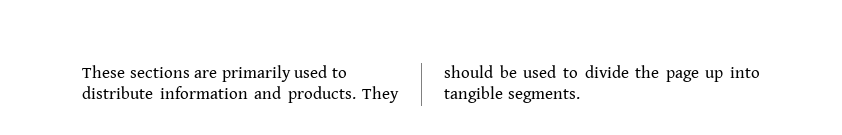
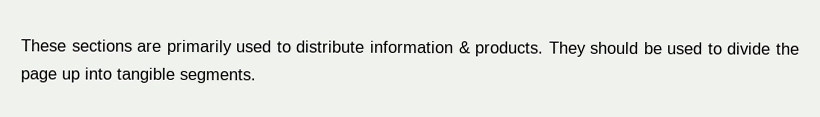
[254,86,281,99] and -> [458,41,471,54] &

